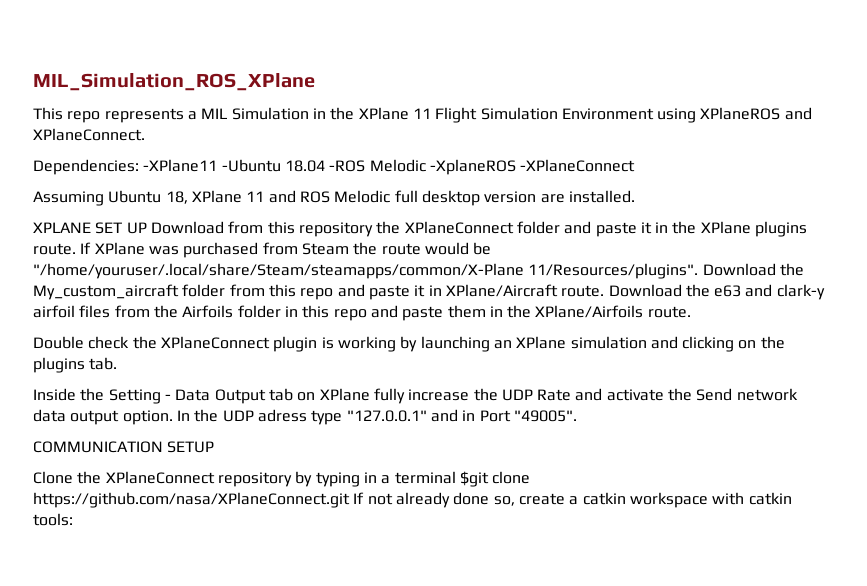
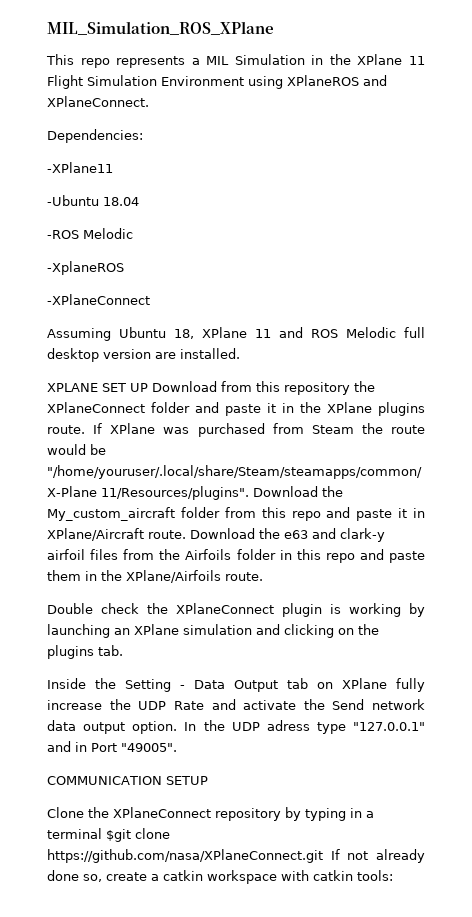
(139, 167) none -> (143, 136) //
(218, 165) none -> (113, 167) //
(325, 166) none -> (139, 201) //
(426, 165) none -> (133, 233) //
(516, 167) none -> (124, 268) //

